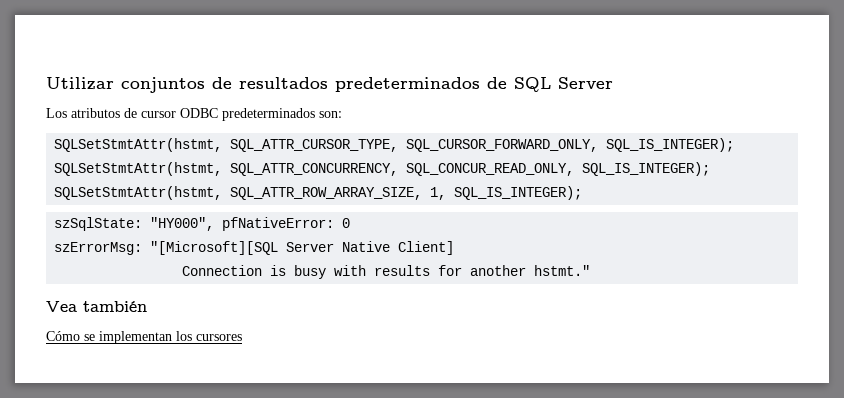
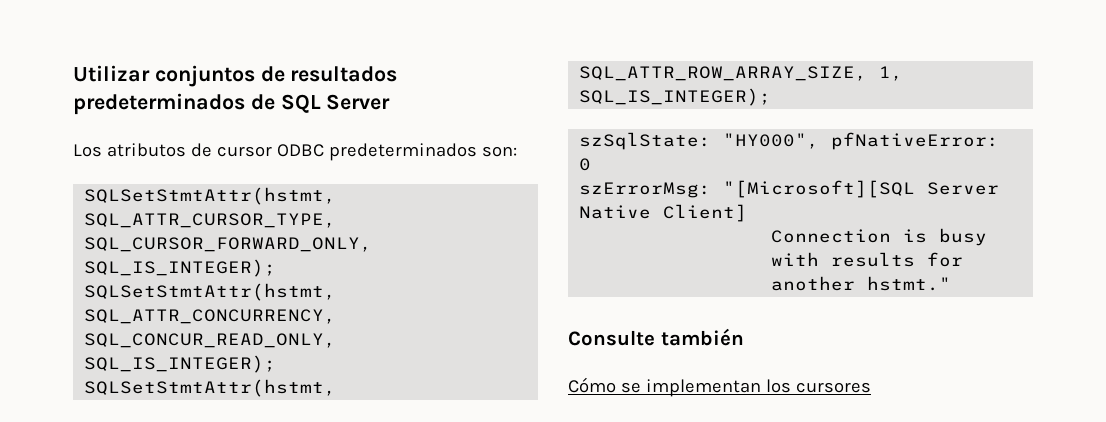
[46,301,77,312] Vea -> [568,330,655,346] Consulte

